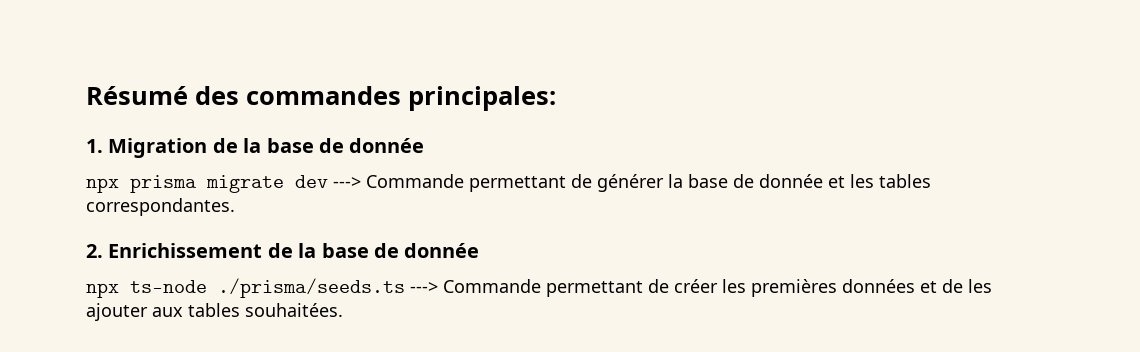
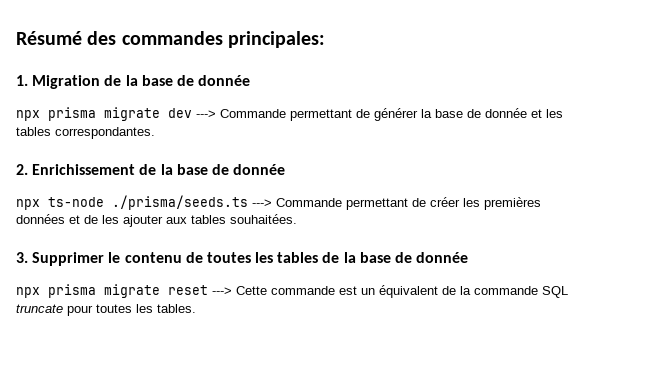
(343, 310) none -> [16,252,469,266] [16,284,568,298] [16,304,196,316] // 3. Supprimer le contenu de toutes les tables de la base de donnée // npx prisma migrate reset ---> Cette commande est un équivalent de la commande SQL truncate pour toutes les tables.

